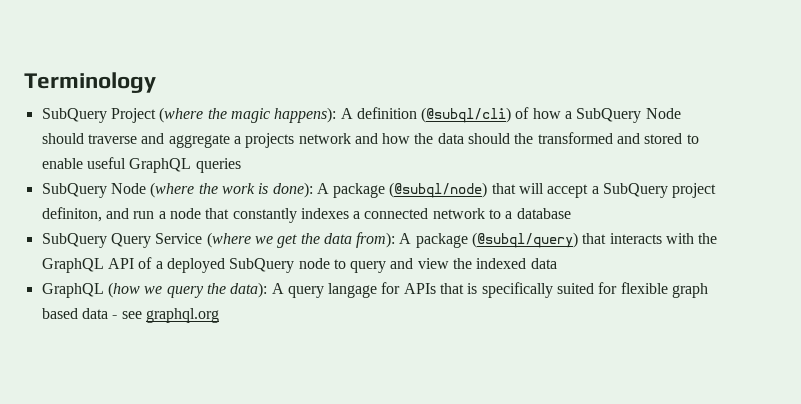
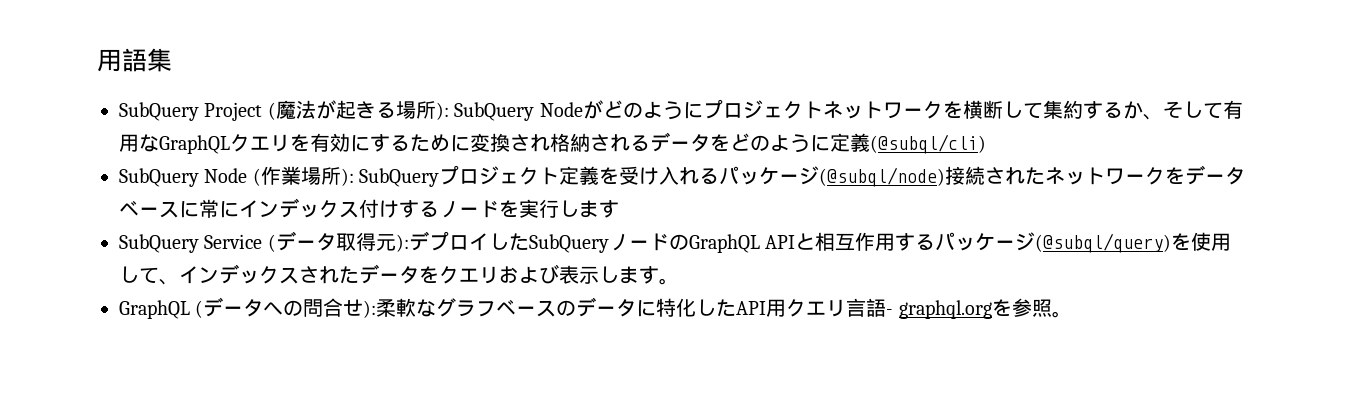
[24,72,156,93] Terminology -> [97,48,172,72] 用語集
[159,107,681,123] [41,132,699,148] [41,157,241,173] [41,182,717,198] [41,207,571,223] [41,232,718,248] [41,257,557,273] [41,282,709,298] [41,308,219,323] (where the magic happens): A definition (@subql/cli) of how a SubQuery Node should traverse and aggregate a projects network and how the data should the transformed and stored to enable useful GraphQL queries // SubQuery Node (where the work is done): A package (@subql/node) that will accept a SubQuery project definiton, and run a node that constantly indexes a connected network to a database // SubQuery Query Service (where we get the data from): A package (@subql/query) that interacts with the GraphQL API of a deployed SubQuery node to query and view the indexed data // GraphQL (how we query the data): A query langage for APIs that is specifically suited for flexible graph based data - see graphql.org -> [267,99,1243,121] [119,132,986,154] [119,165,1246,187] [119,198,619,218] [119,231,1232,253] [119,264,679,285] [119,297,1072,319] (魔法が起きる場所): SubQuery Nodeがどのようにプロジェクトネットワークを横断して集約するか、そして有用なGraphQLクエリを有効にするために変換され格納されるデータをどのように定義(@subql/cli) // SubQuery Node (作業場所): SubQueryプロジェクト定義を受け入れるパッケージ(@subql/node)接続されたネットワークをデータベースに常にインデックス付けするノードを実行します // SubQuery Service (データ取得元):デプロイしたSubQueryノードのGraphQL APIと相互作用するパッケージ(@subql/query)を使用して、インデックスされたデータをクエリおよび表示します。 // GraphQL (データへの問合せ):柔軟なグラフベースのデータに特化したAPI用クエリ言語- graphql.orgを参照。

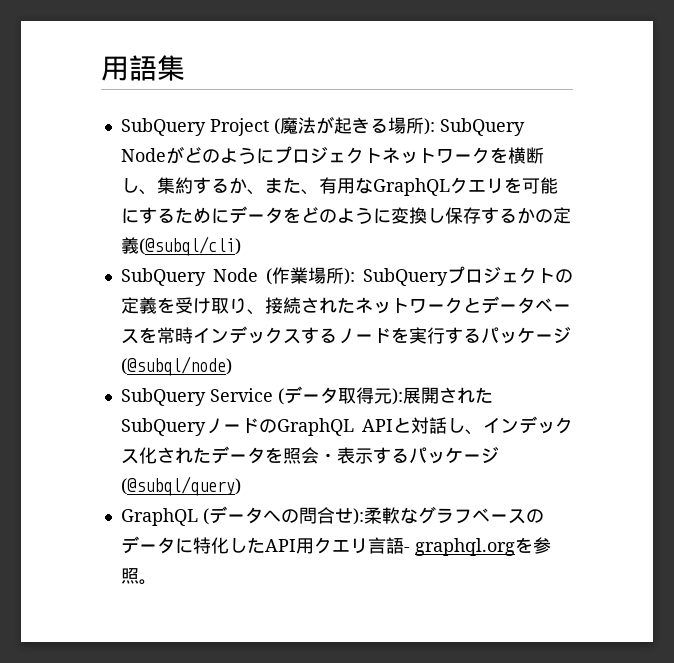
[1022,102,1043,119] て -> [138,189,157,195] 、
[1162,101,1223,119] そして -> [264,177,319,195] また、
[310,133,350,152] 有効 -> [521,177,558,194] 可能
[470,133,650,152] 変換され格納される -> (229, 216) none
(830, 143) none -> [390,207,553,224] 変換し保存するかの
(560, 176) none -> [555,269,573,283] の
[659,166,946,187] 入れるパッケージ(@subql/node) -> [210,298,265,315] 取り、
[1165,167,1186,185] を -> [462,297,481,313] と
[179,198,399,218] に常にインデックス付け -> [138,326,301,344] を常時インデックス
[559,200,619,218] します -> [444,327,571,344] [120,356,232,376] するパッケージ(@subql/node)
[408,231,509,251] デプロイし -> [402,387,475,404] 展開され
[815,232,896,251] 相互作用 -> [411,416,573,435] [120,446,373,464] 対話し、インデックス化されたデータを照会・表示
[1171,232,1232,251] [119,264,679,285] を使用して、インデックスされたデータをクエリおよび表示します。 -> (241, 486) none

